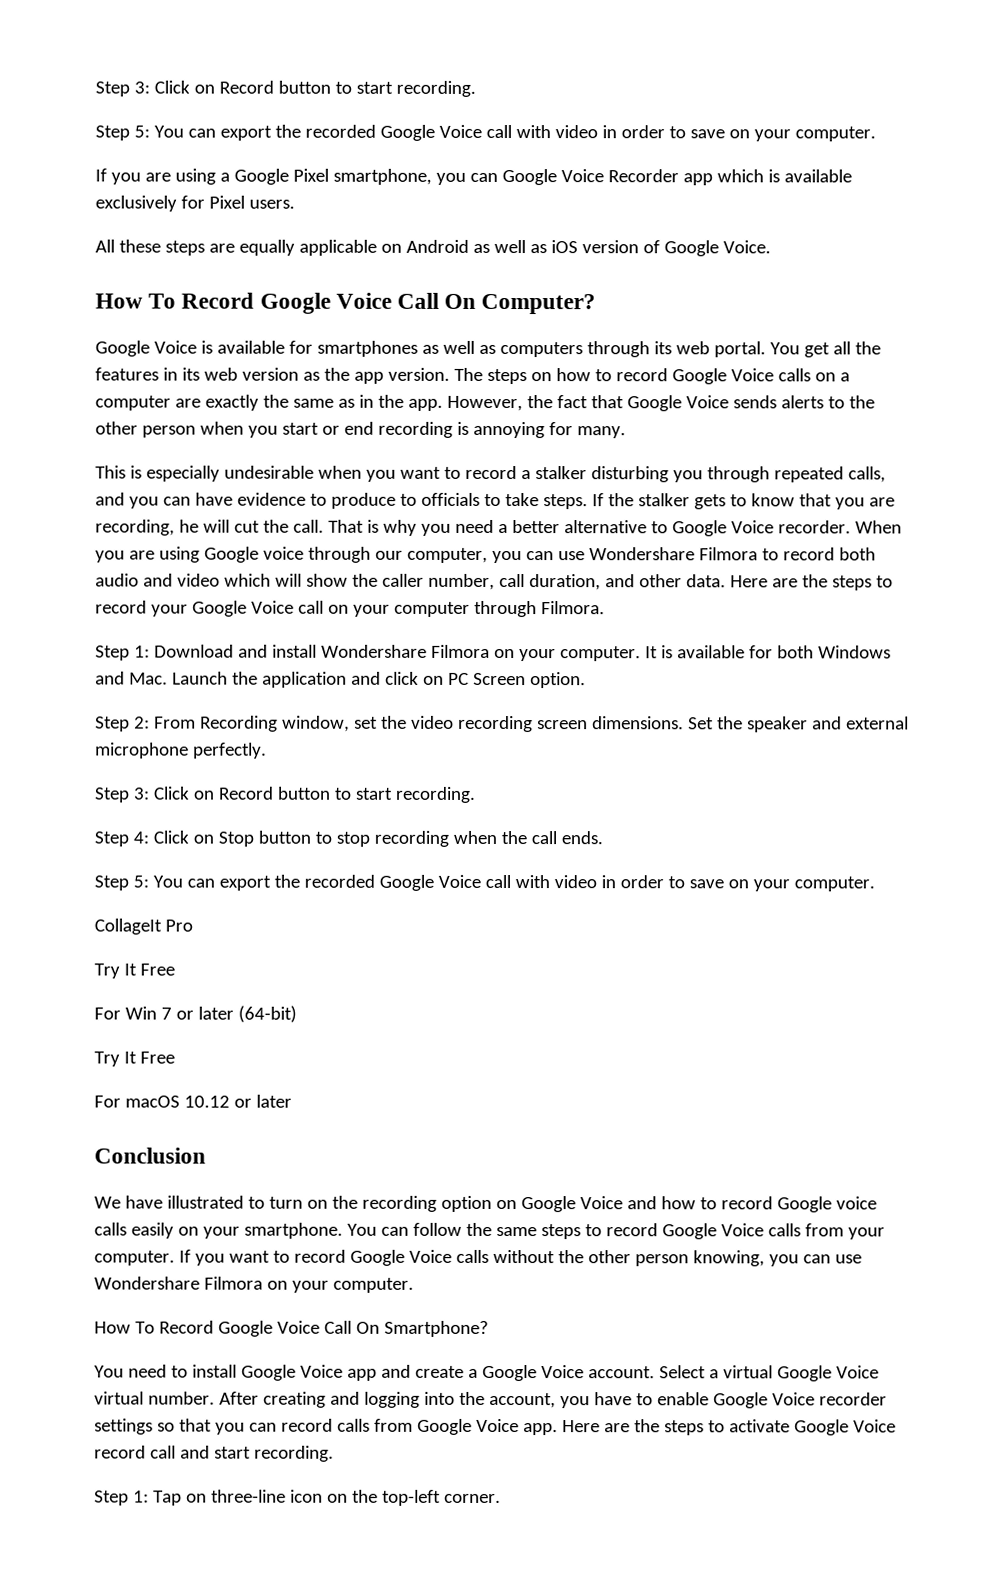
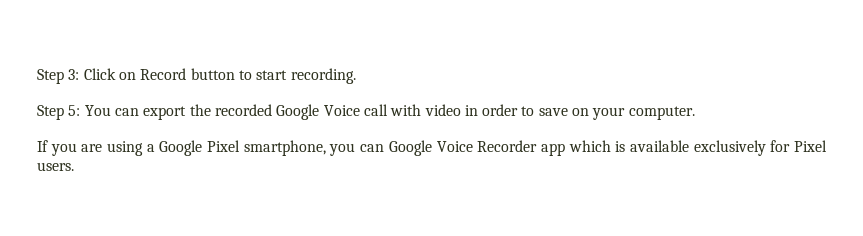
[95,239,771,257] [95,292,597,315] [95,340,881,358] [95,367,850,385] [95,394,875,412] [95,421,626,439] [95,465,886,483] [95,492,895,510] [95,519,902,537] [95,546,876,564] [95,573,893,591] [95,600,605,618] [95,644,891,662] [95,671,586,689] [95,715,909,733] [95,742,267,759] [94,786,476,803] [94,830,603,847] [94,874,875,892] [94,918,193,935] [94,963,175,979] [94,1005,297,1023] [94,1051,175,1067] [94,1094,292,1108] [94,1147,206,1164] [94,1195,877,1213] [94,1222,885,1240] [94,1249,862,1267] [94,1276,414,1293] [94,1320,489,1337] [94,1364,879,1382] [94,1391,887,1409] [94,1418,896,1436] [94,1445,334,1462] [94,1489,501,1506] // All these steps are equally applicable on Android as well as iOS version of Google Voice. // How To Record Google Voice Call On Computer? // Google Voice is available for smartphones as well as computers through its web portal. You get all the features in its web version as the app version. The steps on how to record Google Voice calls on a computer are exactly the same as in the app. However, the fact that Google Voice sends alerts to the other person when you start or end recording is annoying for many. // This is especially undesirable when you want to record a stalker disturbing you through repeated calls, and you can have evidence to produce to officials to take steps. If the stalker gets to know that you are recording, he will cut the call. That is why you need a better alternative to Google Voice recorder. When you are using Google voice through our computer, you can use Wondershare Filmora to record both audio and video which will show the caller number, call duration, and other data. Here are the steps to record your Google Voice call on your computer through Filmora. // Step 1: Download and install Wondershare Filmora on your computer. It is available for both Windows and Mac. Launch the application and click on PC Screen option. // Step 2: From Recording window, set the video recording screen dimensions. Set the speaker and external microphone perfectly. // Step 3: Click on Record button to start recording. // Step 4: Click on Stop button to stop recording when the call ends. // Step 5: You can export the recorded Google Voice call with video in order to save on your computer. // CollageIt Pro // Try It Free // For Win 7 or later (64-bit) // Try It Free // For macOS 10.12 or later // Conclusion // We have illustrated to turn on the recording option on Google Voice and how to record Google voice calls easily on your smartphone. You can follow the same steps to record Google Voice calls from your computer. If you want to record Google Voice calls without the other person knowing, you can use Wondershare Filmora on your computer. // How To Record Google Voice Call On Smartphone? // You need to install Google Voice app and create a Google Voice account. Select a virtual Google Voice virtual number. After creating and logging into the account, you have to enable Google Voice recorder settings so that you can record calls from Google Voice app. Here are the steps to activate Google Voice record call and start recording. // Step 1: Tap on three-line icon on the top-left corner. -> (74, 166) none

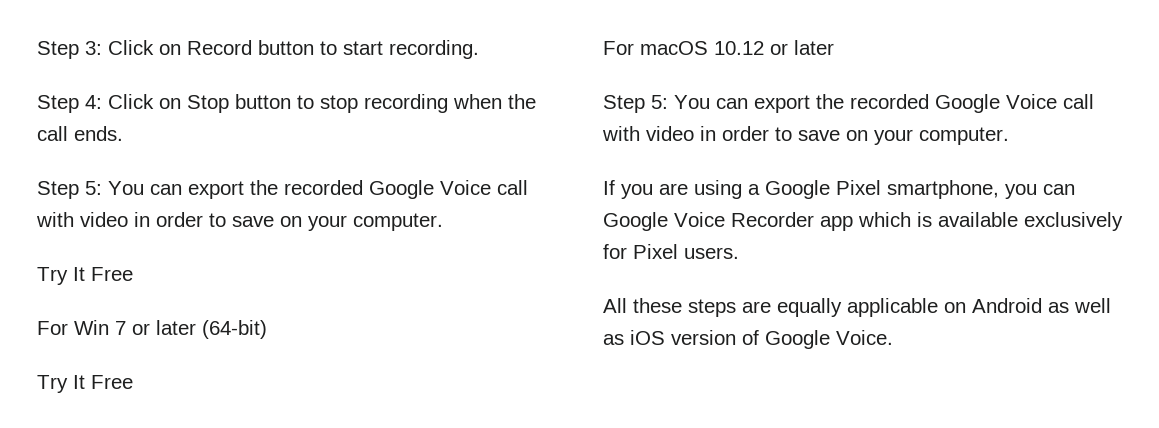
(356, 76) none -> [37,94,536,113] [37,126,123,141] [37,180,528,199] [36,212,443,231] [37,267,133,285] [37,320,267,339] [37,375,133,393] [603,40,834,55] // Step 4: Click on Stop button to stop recording when the call ends. // Step 5: You can export the recorded Google Voice call with video in order to save on your computer. // Try It Free // For Win 7 or later (64-bit) // Try It Free // For macOS 10.12 or later
(74, 166) none -> [603,298,1111,317] [603,330,893,349] // All these steps are equally applicable on Android as well as iOS version of Google Voice.

